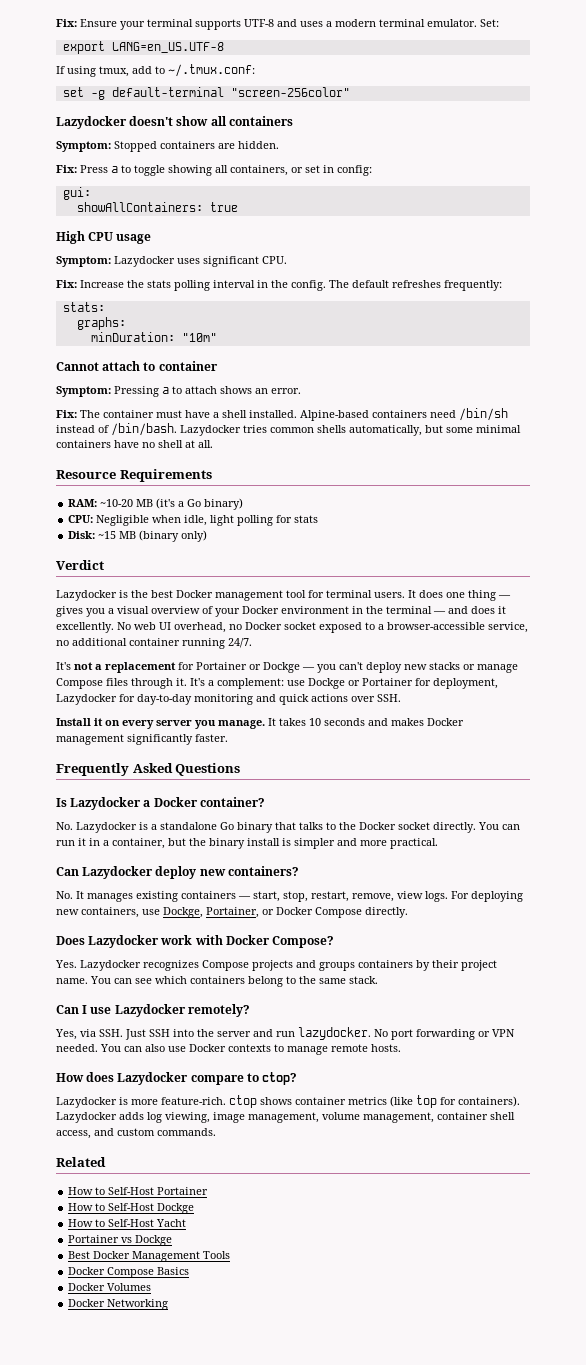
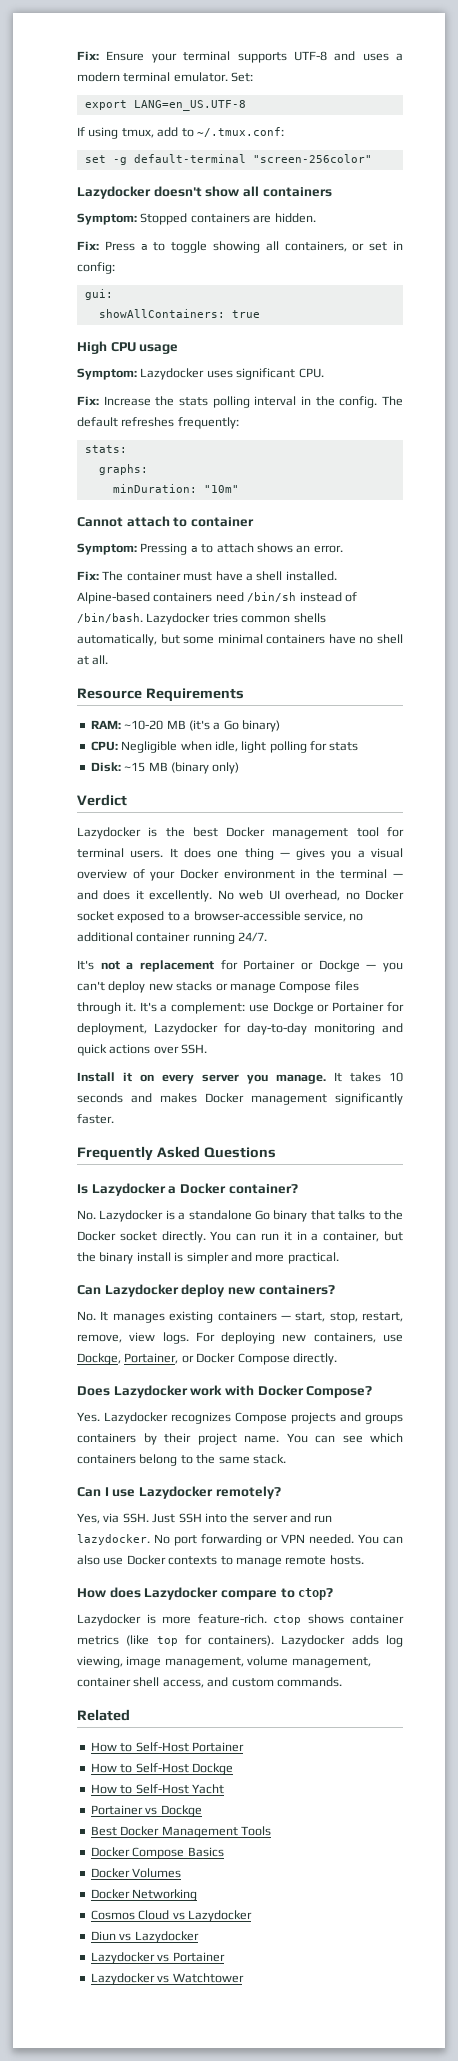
(169, 1304) none -> [90,1910,252,1922] [90,1931,199,1943] [90,1952,225,1964] [90,1973,244,1985] // Cosmos Cloud vs Lazydocker // Diun vs Lazydocker // Lazydocker vs Portainer // Lazydocker vs Watchtower

